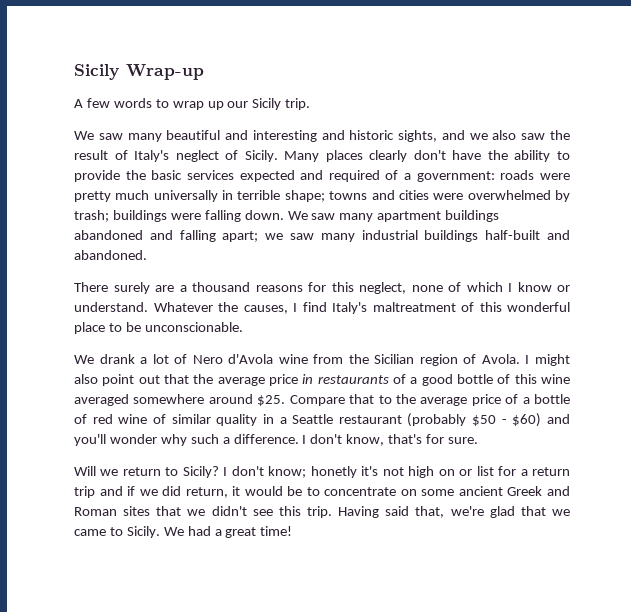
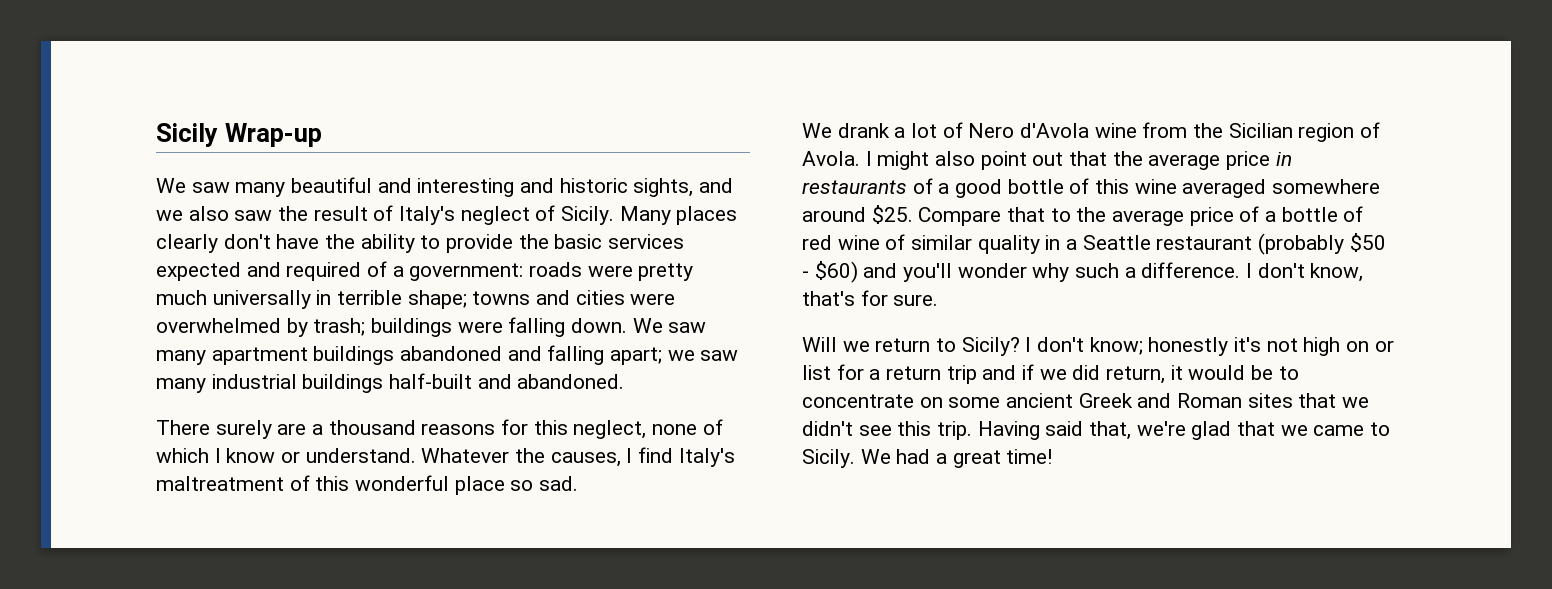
[74,98,311,110] // A few words to wrap up our Sicily trip. -> (322, 135) none
[108,322,243,332] to be unconscionable. -> [510,476,579,491] so sad.
[310,466,357,478] honetly -> [1148,337,1229,356] honestly

